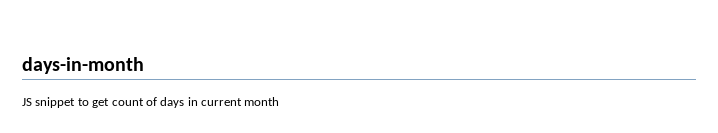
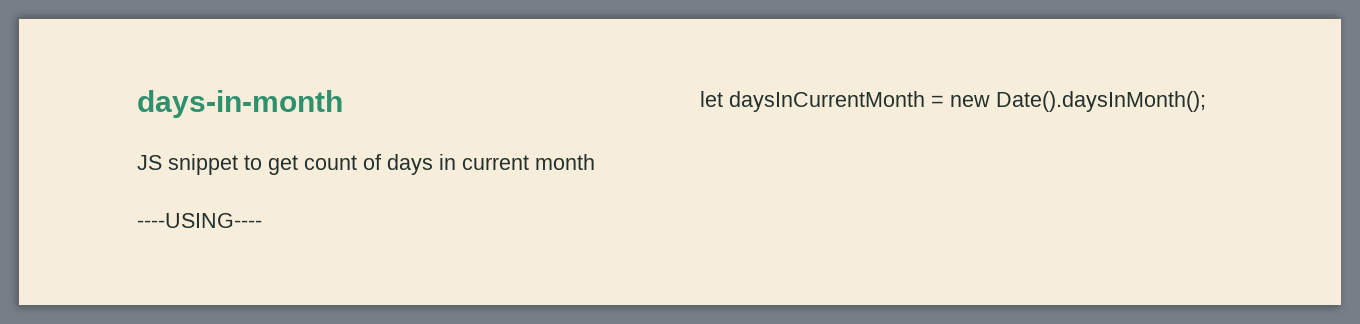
(280, 101) none -> [137,213,262,228] [700,91,1206,112] // ----USING---- // let daysInCurrentMonth = new Date().daysInMonth();

